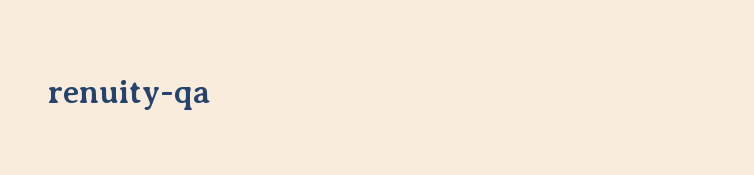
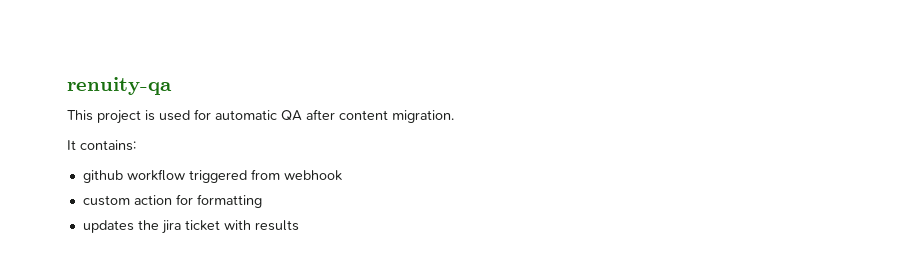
(210, 95) none -> [67,109,454,124] [67,140,136,151] [82,169,342,183] [82,194,262,208] [82,220,299,234] // This project is used for automatic QA after content migration. // It contains: // github workflow triggered from webhook // custom action for formatting // updates the jira ticket with results

